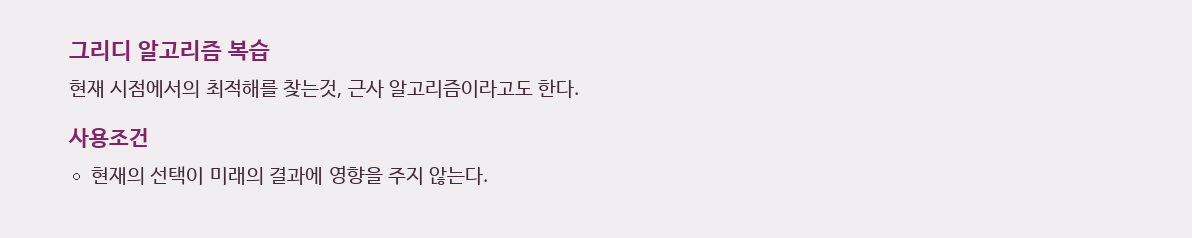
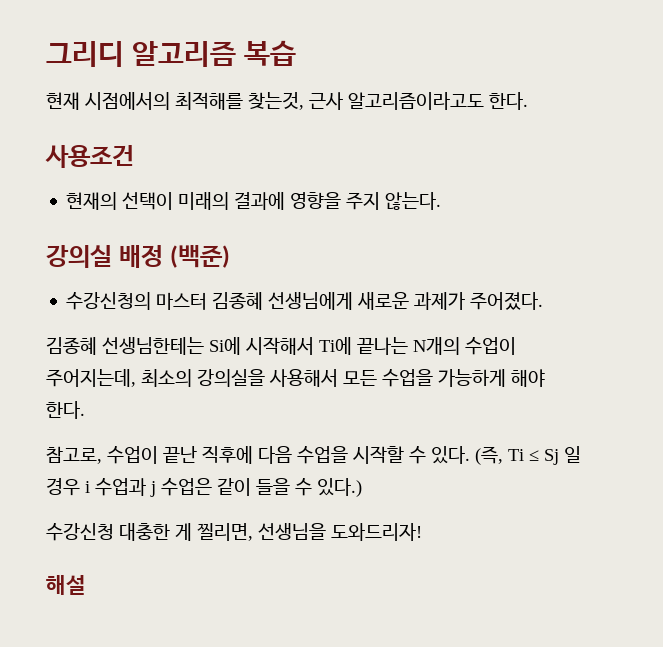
(489, 176) none -> [46,245,230,268] [66,292,544,310] [46,337,516,355] [46,369,545,387] [46,401,85,419] [46,446,581,465] [46,478,362,497] [46,523,422,541] [46,575,86,595] // 강의실 배정 (백준) // 수강신청의 마스터 김종혜 선생님에게 새로운 과제가 주어졌다. // 김종혜 선생님한테는 Si에 시작해서 Ti에 끝나는 N개의 수업이 주어지는데, 최소의 강의실을 사용해서 모든 수업을 가능하게 해야 한다. // 참고로, 수업이 끝난 직후에 다음 수업을 시작할 수 있다. (즉, Ti ≤ Sj 일 경우 i 수업과 j 수업은 같이 들을 수 있다.) // 수강신청 대충한 게 찔리면, 선생님을 도와드리자! // 해설

